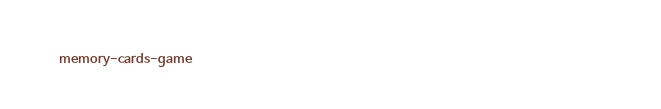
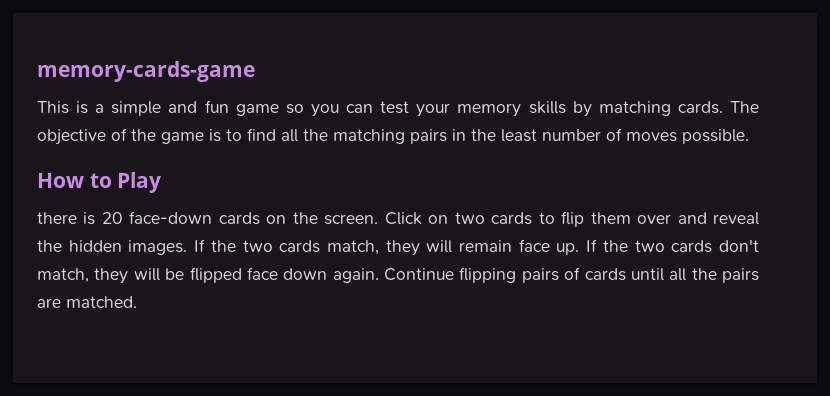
(193, 60) none -> [37,100,760,117] [37,128,749,145] [37,172,162,193] [37,211,760,227] [37,239,760,256] [37,267,759,284] [37,296,137,308] // This is a simple and fun game so you can test your memory skills by matching cards. The objective of the game is to find all the matching pairs in the least number of moves possible. // How to Play // there is 20 face-down cards on the screen. Click on two cards to flip them over and reveal the hidden images. If the two cards match, they will remain face up. If the two cards don't match, they will be flipped face down again. Continue flipping pairs of cards until all the pairs are matched.

